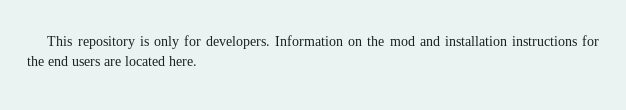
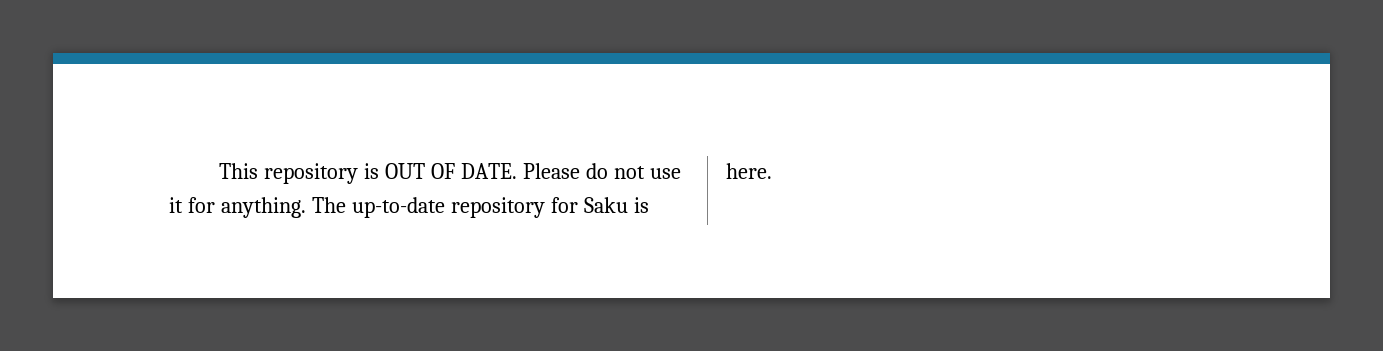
[153,35,599,49] [27,56,165,66] only for developers. Information on the mod and installation instructions for the end users are located -> [384,163,681,179] [169,197,649,218] OUT OF DATE. Please do not use it for anything. The up-to-date repository for Saku is

